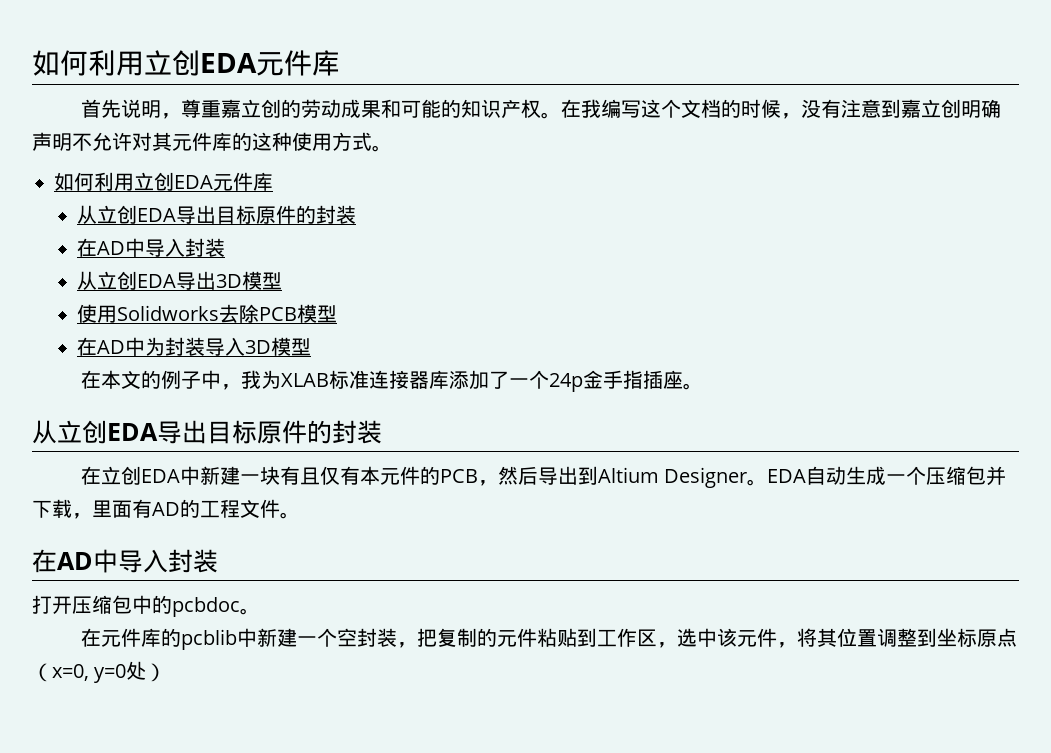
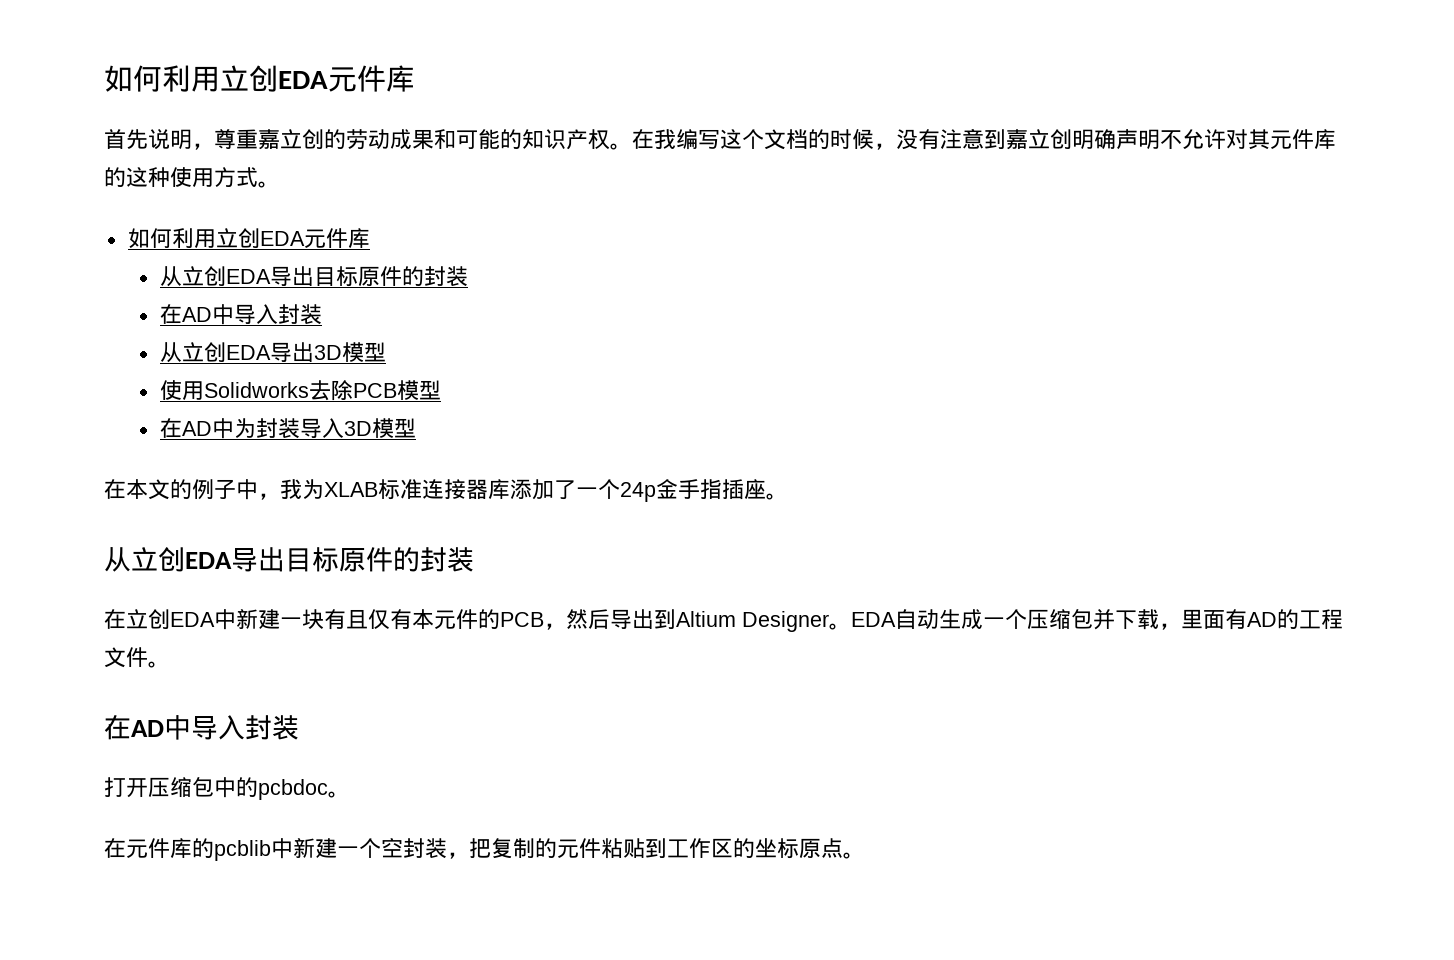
[656,628,1017,648] [32,661,167,683] ，选中该元件，将其位置调整到坐标原点（x=0, y=0处） -> [733,838,865,859] 的坐标原点。

